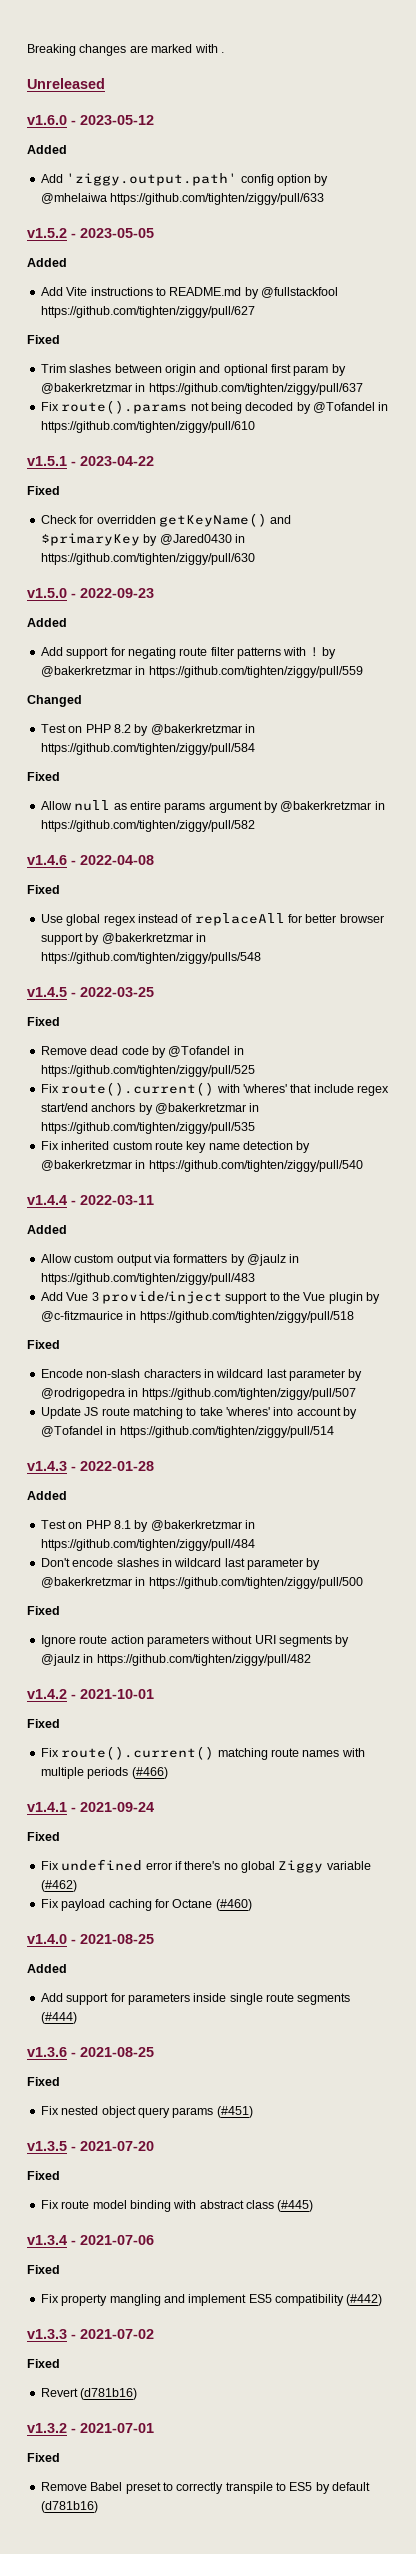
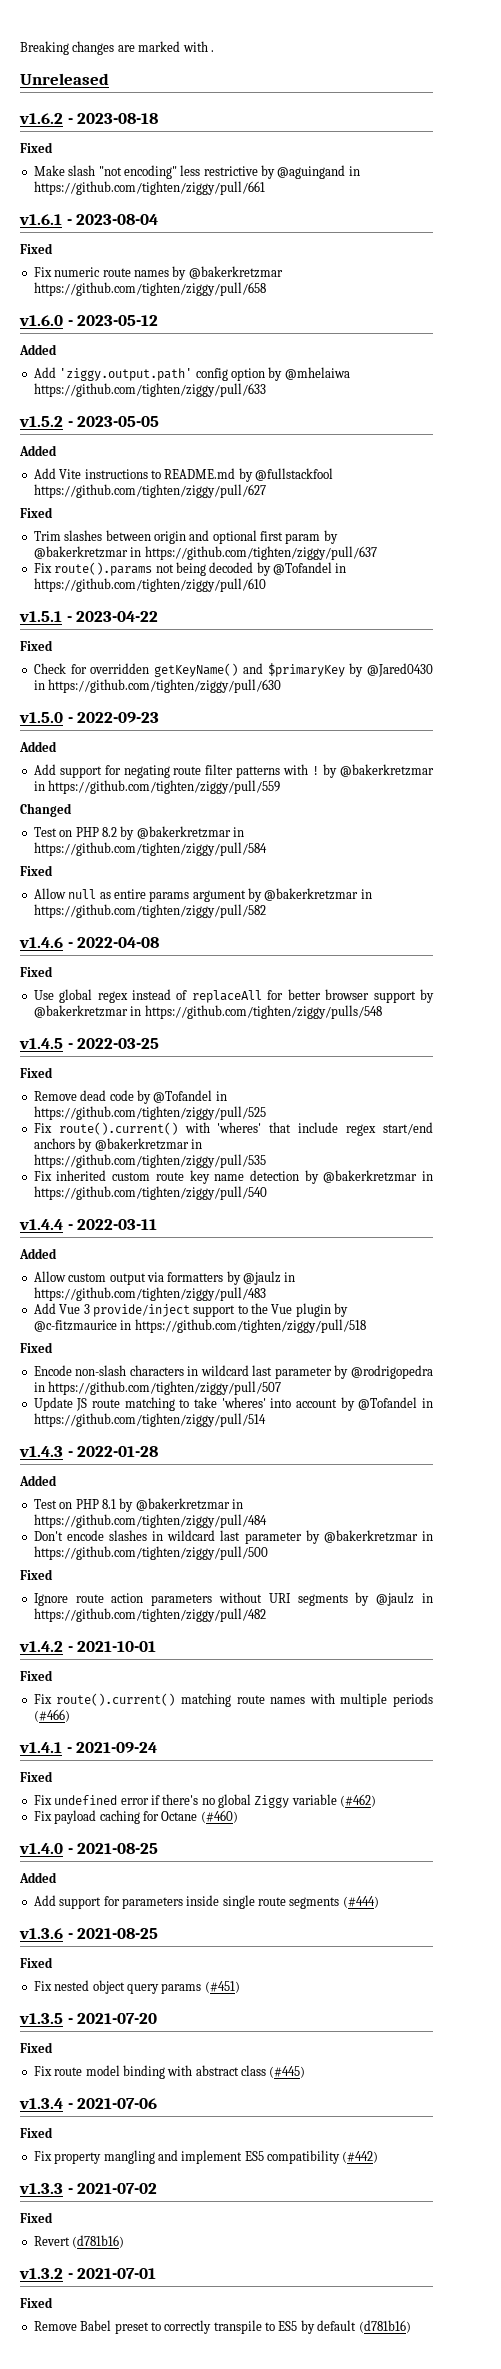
(105, 83) none -> [19,113,159,124] [20,142,53,153] [33,165,360,179] [33,181,265,195] [19,214,159,225] [20,243,53,254] [33,266,283,280] [33,282,266,296] // v1.6.2 - 2023-08-18 // Fixed // Make slash "not encoding" less restrictive by @aguingand in https://github.com/tighten/ziggy/pull/661 // v1.6.1 - 2023-08-04 // Fixed // Fix numeric route names by @bakerkretzmar https://github.com/tighten/ziggy/pull/658

